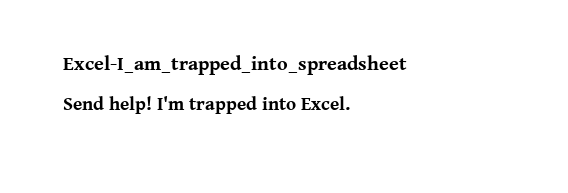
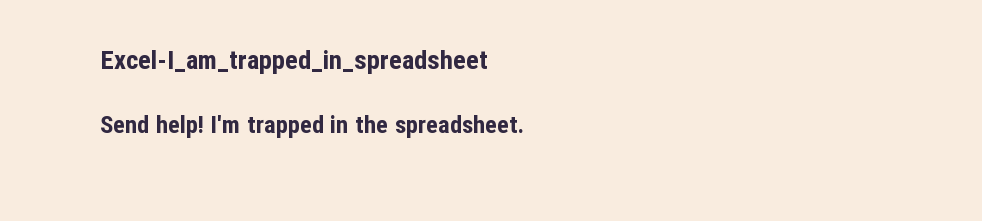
[63,55,407,75] Excel-I_am_trapped_into_spreadsheet -> [100,50,488,74] Excel-I_am_trapped_in_spreadsheet
[262,96,350,110] into Excel. -> [330,115,524,138] in the spreadsheet.

